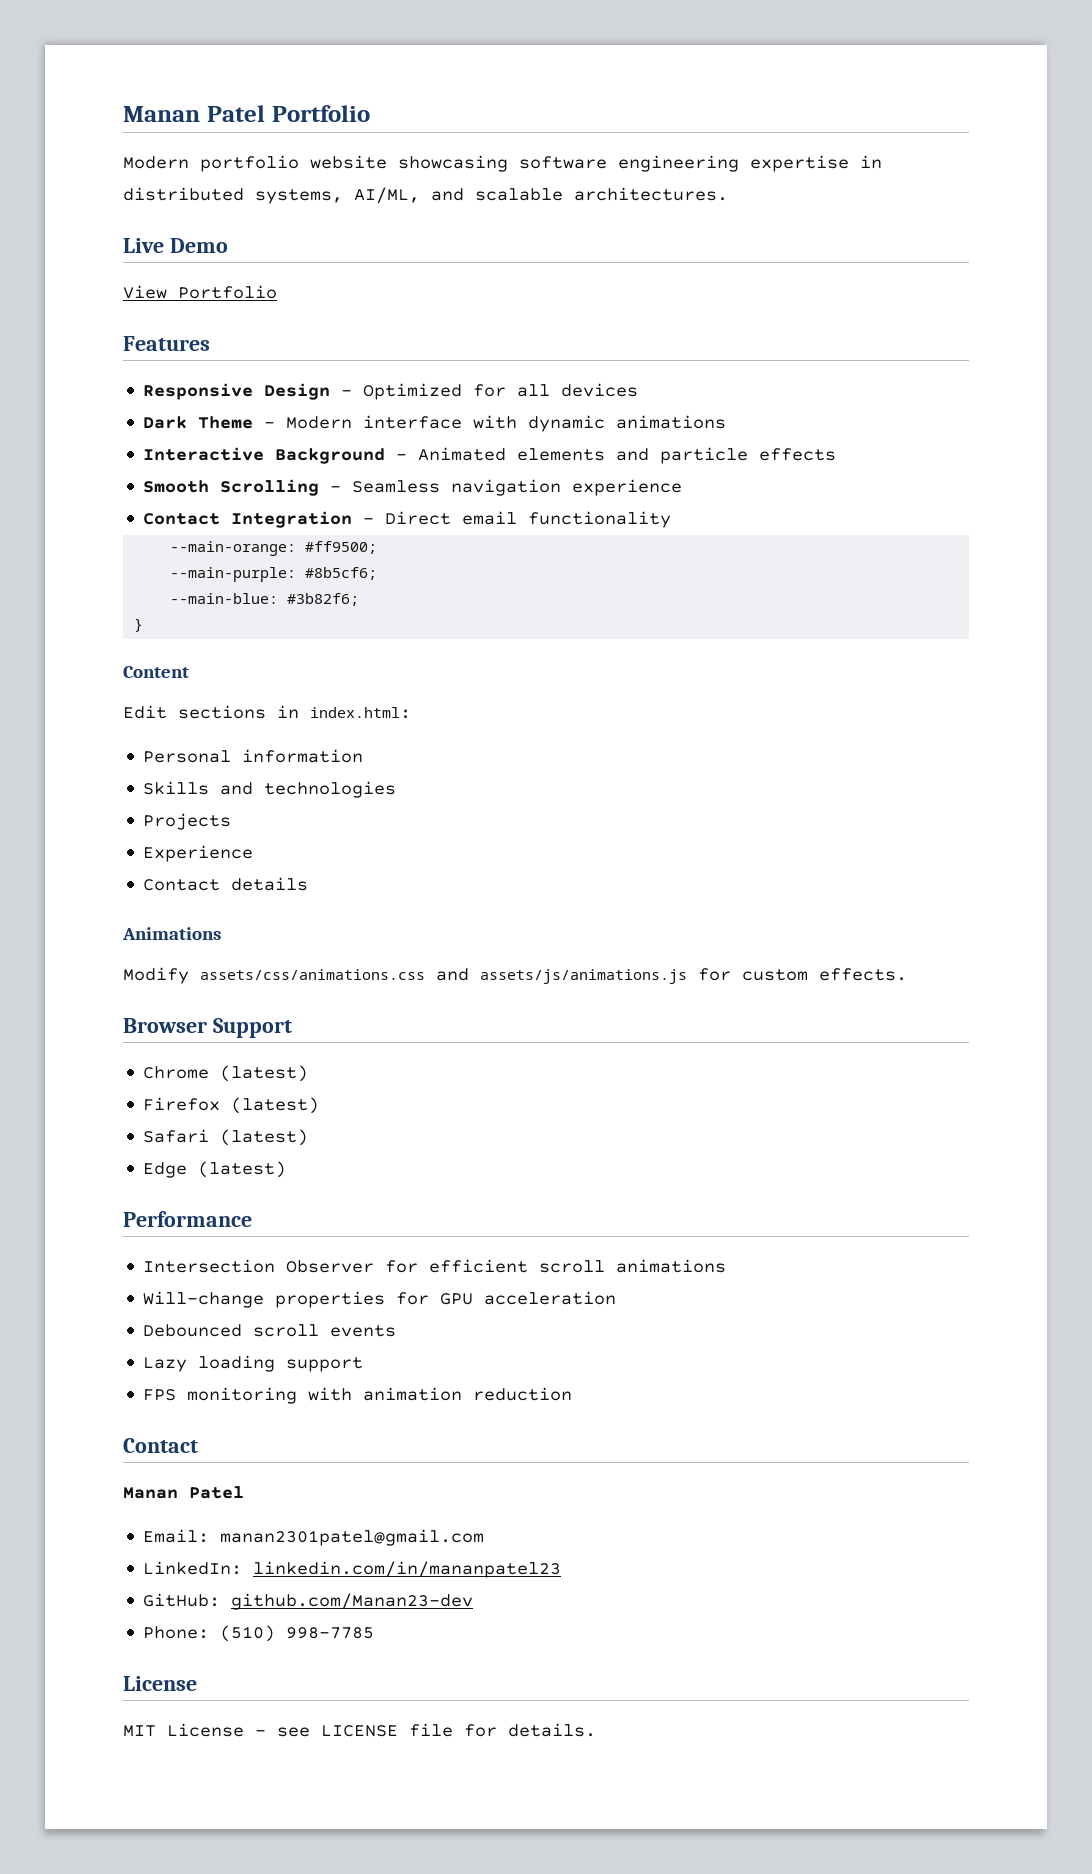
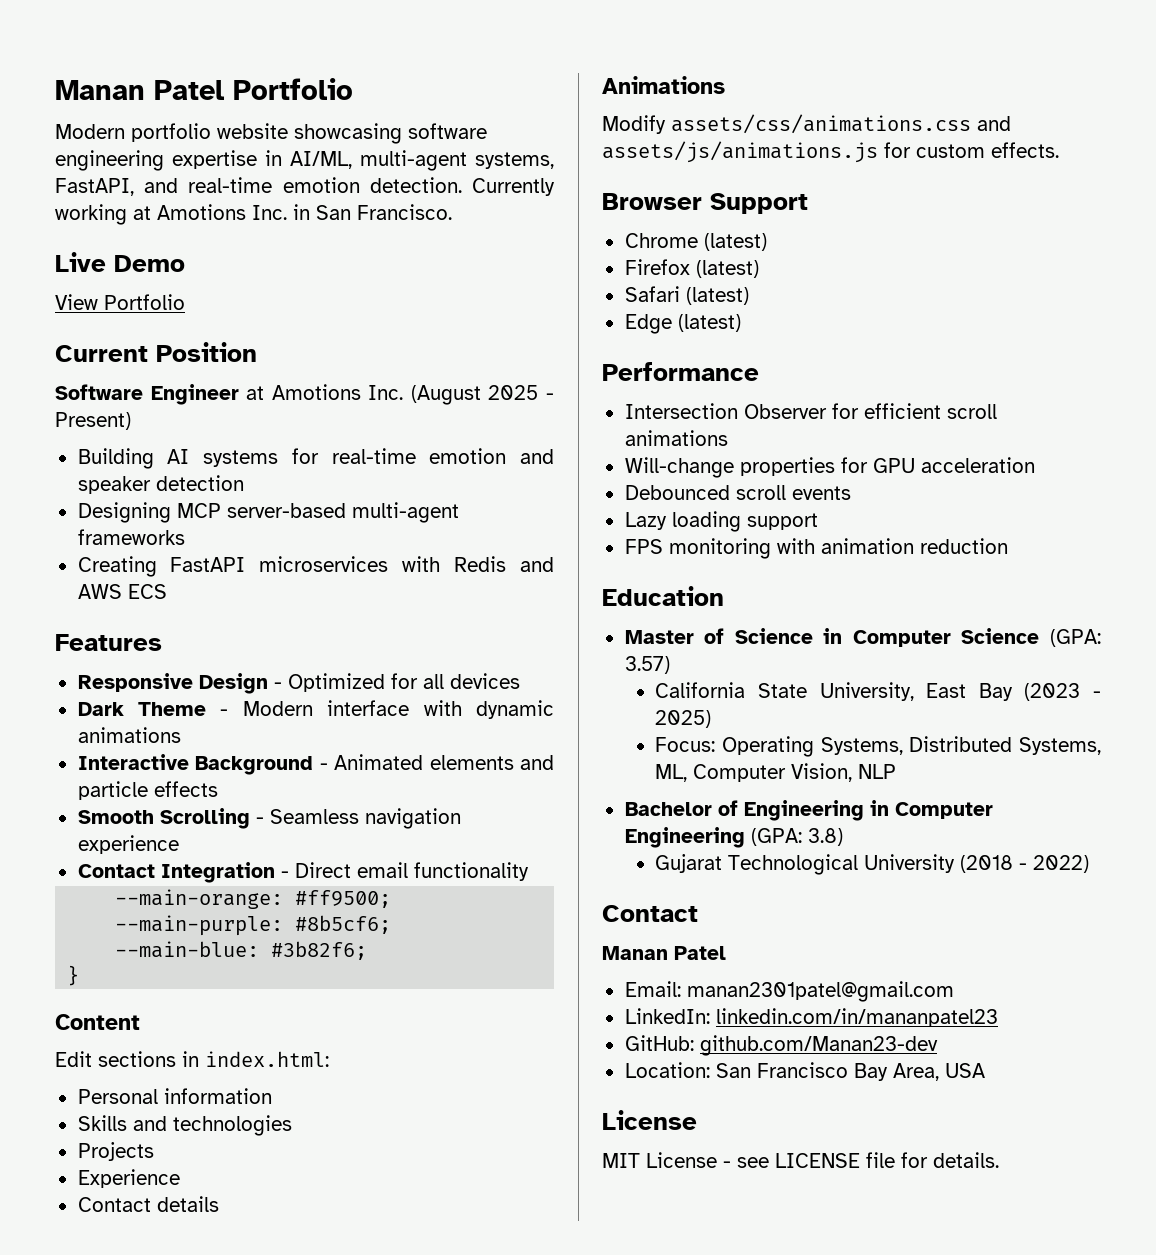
[123,187,728,204] [123,238,228,253] [123,285,277,299] distributed systems, AI/ML, and scalable architectures. // Live Demo // View Portfolio -> [290,150,554,171] [55,177,555,196] [55,204,452,225] [55,252,185,272] [55,294,185,310] [55,342,257,362] [55,384,554,405] [55,412,131,430] [77,448,554,469] [77,475,244,494] [77,502,459,523] [77,529,185,545] [77,556,554,577] [77,584,167,599] AI/ML, multi-agent systems, FastAPI, and real-time emotion detection. Currently working at Amotions Inc. in San Francisco. // Live Demo // View Portfolio // Current Position // Software Engineer at Amotions Inc. (August 2025 - Present) // Building AI systems for real-time emotion and speaker detection // Designing MCP server-based multi-agent frameworks // Creating FastAPI microservices with Redis and AWS ECS
(573, 1394) none -> [602,586,724,606] [624,628,1101,647] [624,656,670,674] [655,682,1101,701] [655,710,712,728] [655,736,1101,757] [655,763,897,782] [624,800,993,821] [624,827,843,848] [655,854,1090,875] // Education // Master of Science in Computer Science (GPA: 3.57) // California State University, East Bay (2023 - 2025) // Focus: Operating Systems, Distributed Systems, ML, Computer Vision, NLP // Bachelor of Engineering in Computer Engineering (GPA: 3.8) // Gujarat Technological University (2018 - 2022)
[143,1625,375,1642] Phone: (510) 998-7785 -> [624,1062,985,1081] Location: San Francisco Bay Area, USA

